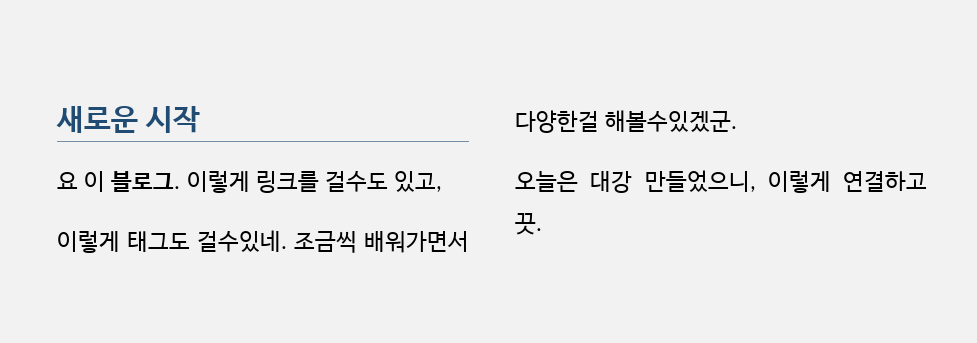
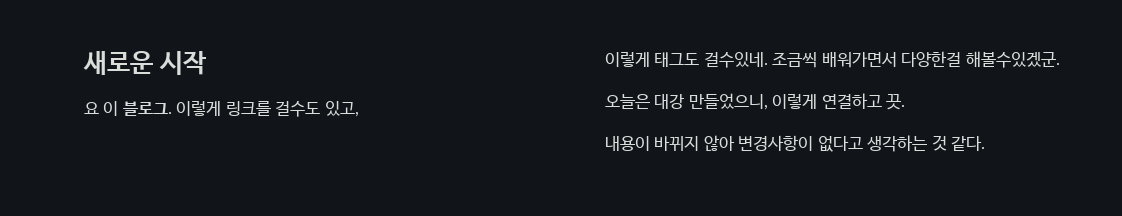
(542, 224) none -> [605,135,986,152] // 내용이 바뀌지 않아 변경사항이 없다고 생각하는 것 같다.

